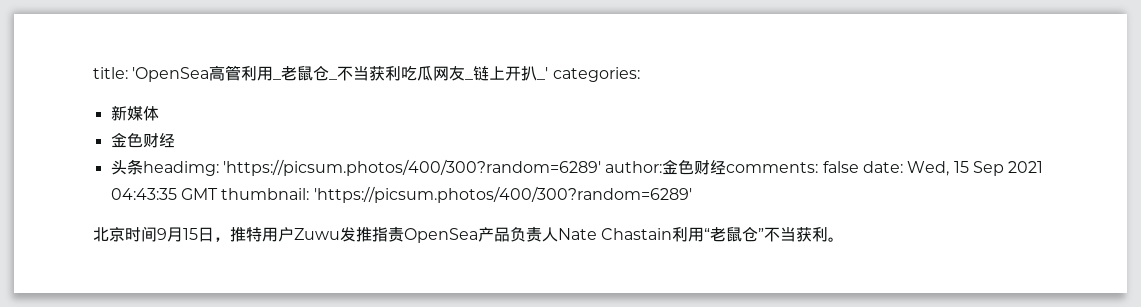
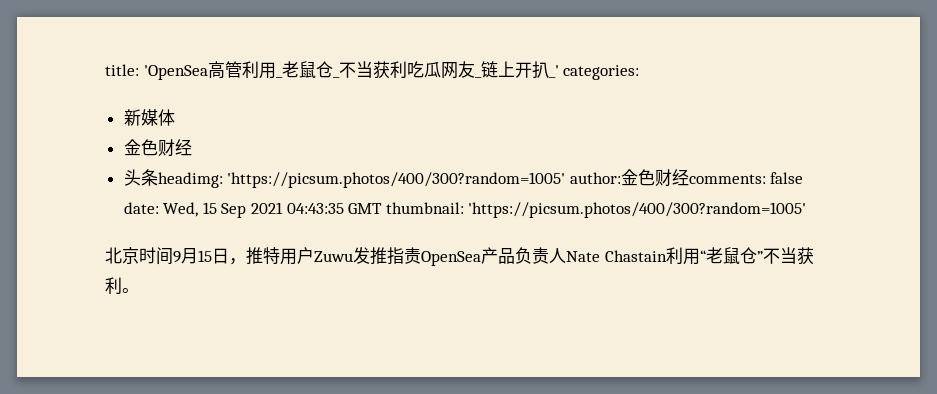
[222,159,601,176] 'https://picsum.photos/400/300?random=6289' -> [227,172,566,188] 'https://picsum.photos/400/300?random=1005'
[313,186,692,203] 'https://picsum.photos/400/300?random=6289' -> [468,202,807,218] 'https://picsum.photos/400/300?random=1005'

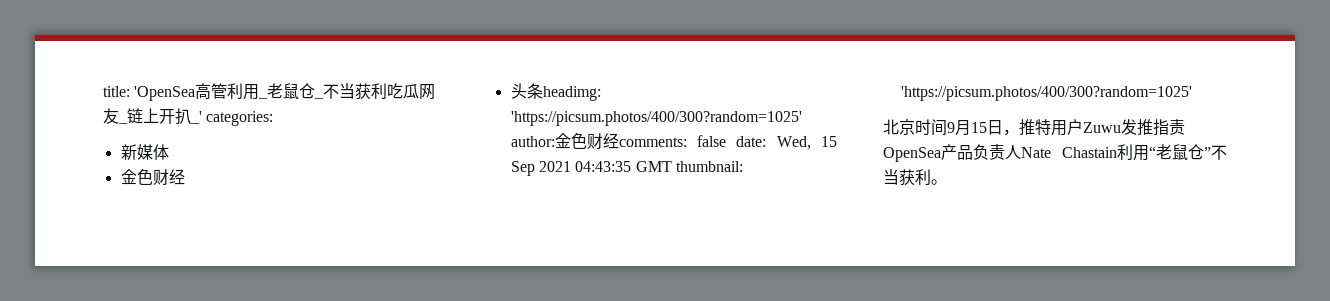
[227,172,566,188] 'https://picsum.photos/400/300?random=1005' -> [510,111,802,126] 'https://picsum.photos/400/300?random=1025'
[468,202,807,218] 'https://picsum.photos/400/300?random=1005' -> [900,86,1192,101] 'https://picsum.photos/400/300?random=1025'

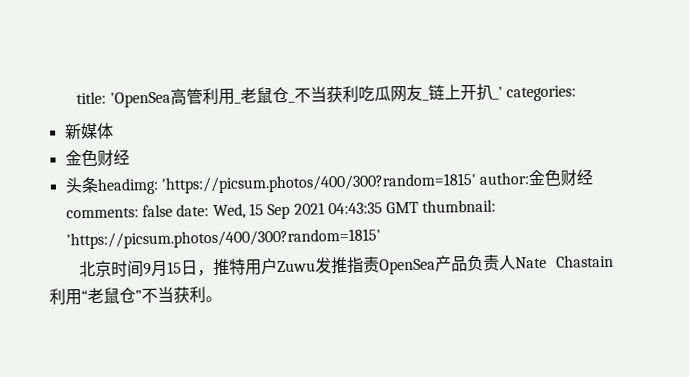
[510,111,802,126] 'https://picsum.photos/400/300?random=1025' -> [160,172,477,194] 'https://picsum.photos/400/300?random=1815'
[900,86,1192,101] 'https://picsum.photos/400/300?random=1025' -> [65,228,381,250] 'https://picsum.photos/400/300?random=1815'

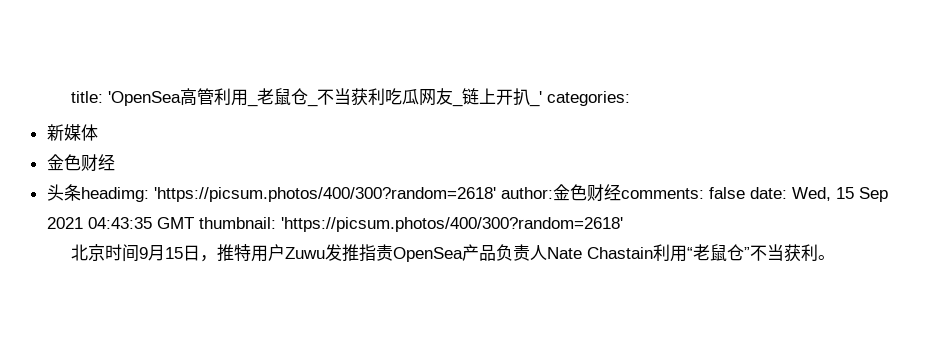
[160,172,477,194] 'https://picsum.photos/400/300?random=1815' -> [153,187,496,202] 'https://picsum.photos/400/300?random=2618'
[65,228,381,250] 'https://picsum.photos/400/300?random=1815' -> [280,217,623,232] 'https://picsum.photos/400/300?random=2618'

